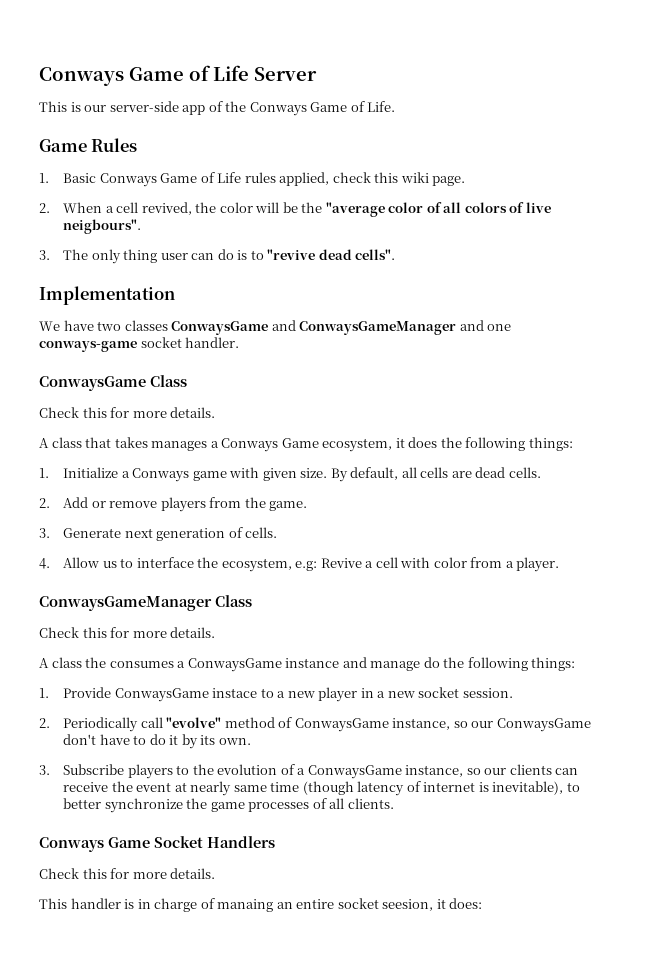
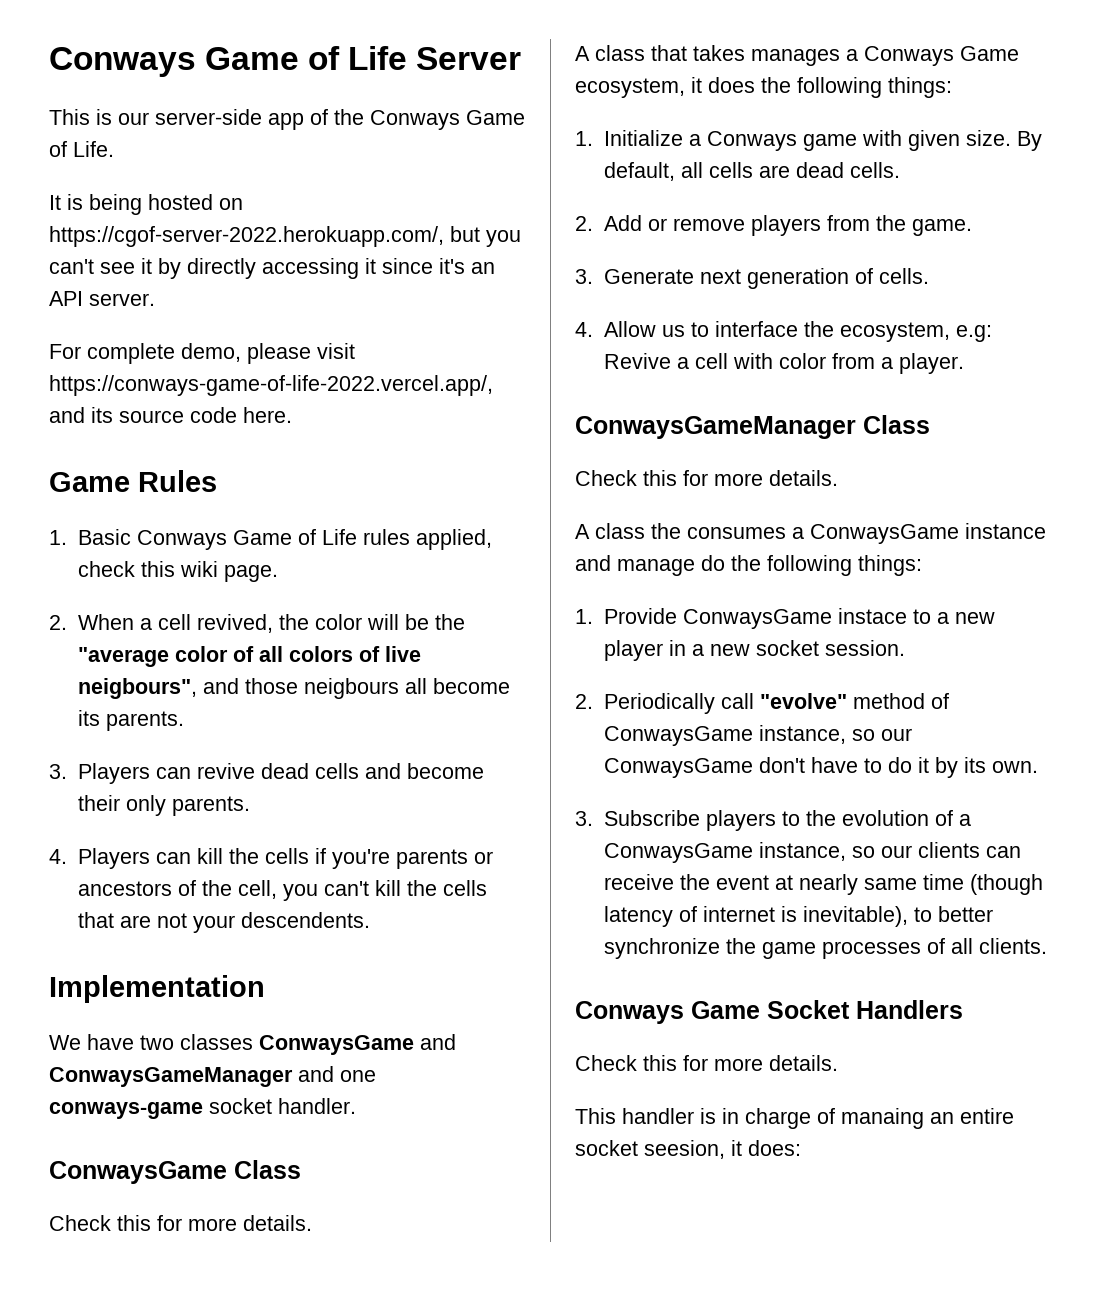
(396, 106) none -> [49,194,243,215] [49,226,521,247] [49,258,495,279] [49,291,155,306] [49,343,355,364] [49,375,493,396] [49,407,292,423] // It is being hosted on https://cgof-server-2022.herokuapp.com/, but you can't see it by directly accessing it since it's an API server. // For complete demo, please visit https://conways-game-of-life-2022.vercel.app/, and its source code here.
[63,219,142,234] [39,249,396,264] neigbours". // 3. The only thing user can do is to "revive dead cells". -> [78,678,511,699] [78,710,185,731] [49,763,485,784] [78,795,251,816] [49,848,494,869] [78,880,488,901] [78,912,371,933] neigbours", and those neigbours all become its parents. // 3. Players can revive dead cells and become their only parents. // 4. Players can kill the cells if you're parents or ancestors of the cell, you can't kill the cells that are not your descendents.

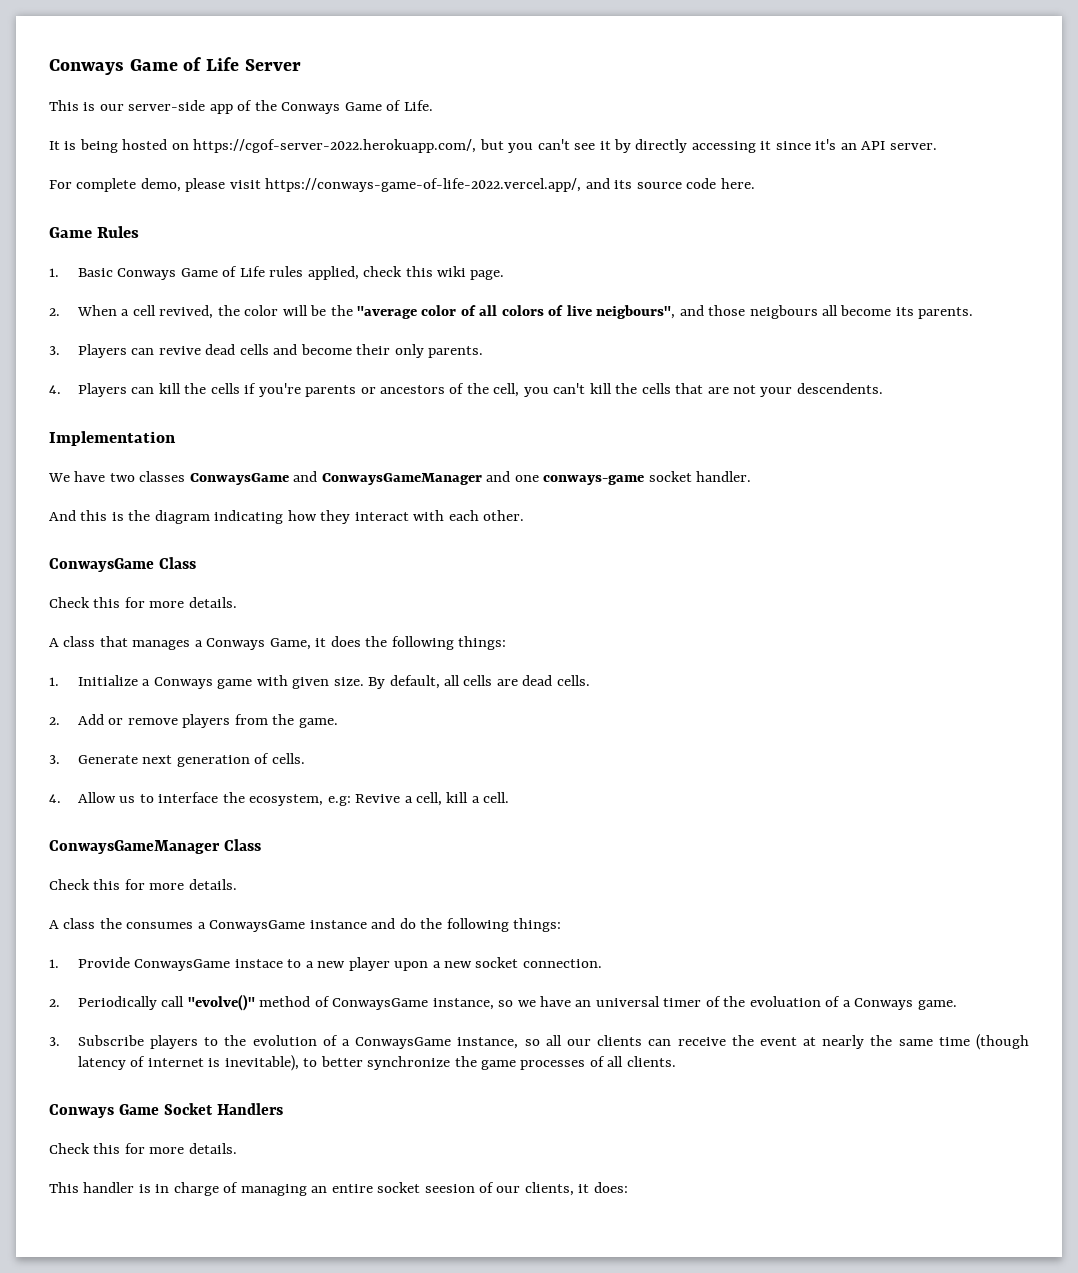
(356, 1106) none -> [49,510,525,524] // And this is the diagram indicating how they interact with each other.
[693,45,745,61] takes -> (128, 641) none
[960,46,1019,61] [575,78,685,98] Game ecosystem, -> [269,638,311,650] Game,
[695,353,965,374] cell with color from a player. -> [415,792,510,806] cell, kill a cell.
[617,559,695,576] manage -> (396, 923) none
[669,640,687,656] in -> [394,961,429,971] upon
[825,640,906,656] session. -> [522,959,602,968] connection.
[760,693,848,709] "evolve" -> [187,994,255,1011] "evolve()"
[881,728,913,741] [604,757,1039,778] our ConwaysGame don't have to do it by its own. -> [517,996,957,1010] we have an universal timer of the evoluation of a Conways game.
(876, 852) none -> [545,1035,562,1046] all
(859, 884) none -> [870,1035,893,1046] the
[841,1108,924,1129] manaing -> [240,1184,307,1196] managing
[644,1140,725,1159] seesion, -> [424,1182,574,1196] seesion of our clients,

